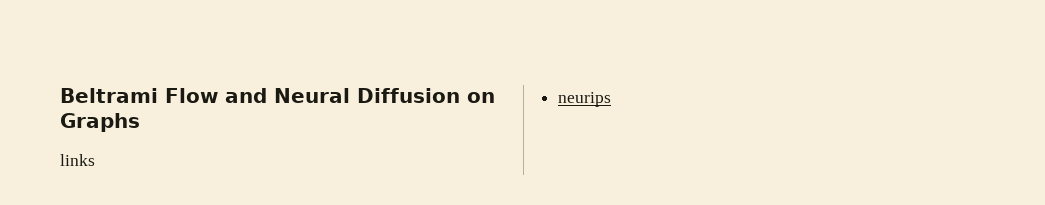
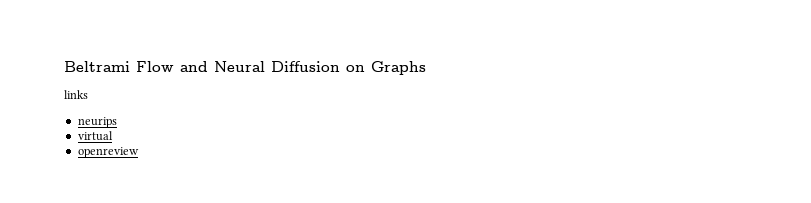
(612, 99) none -> [77,131,113,141] [77,147,139,158] // virtual // openreview

